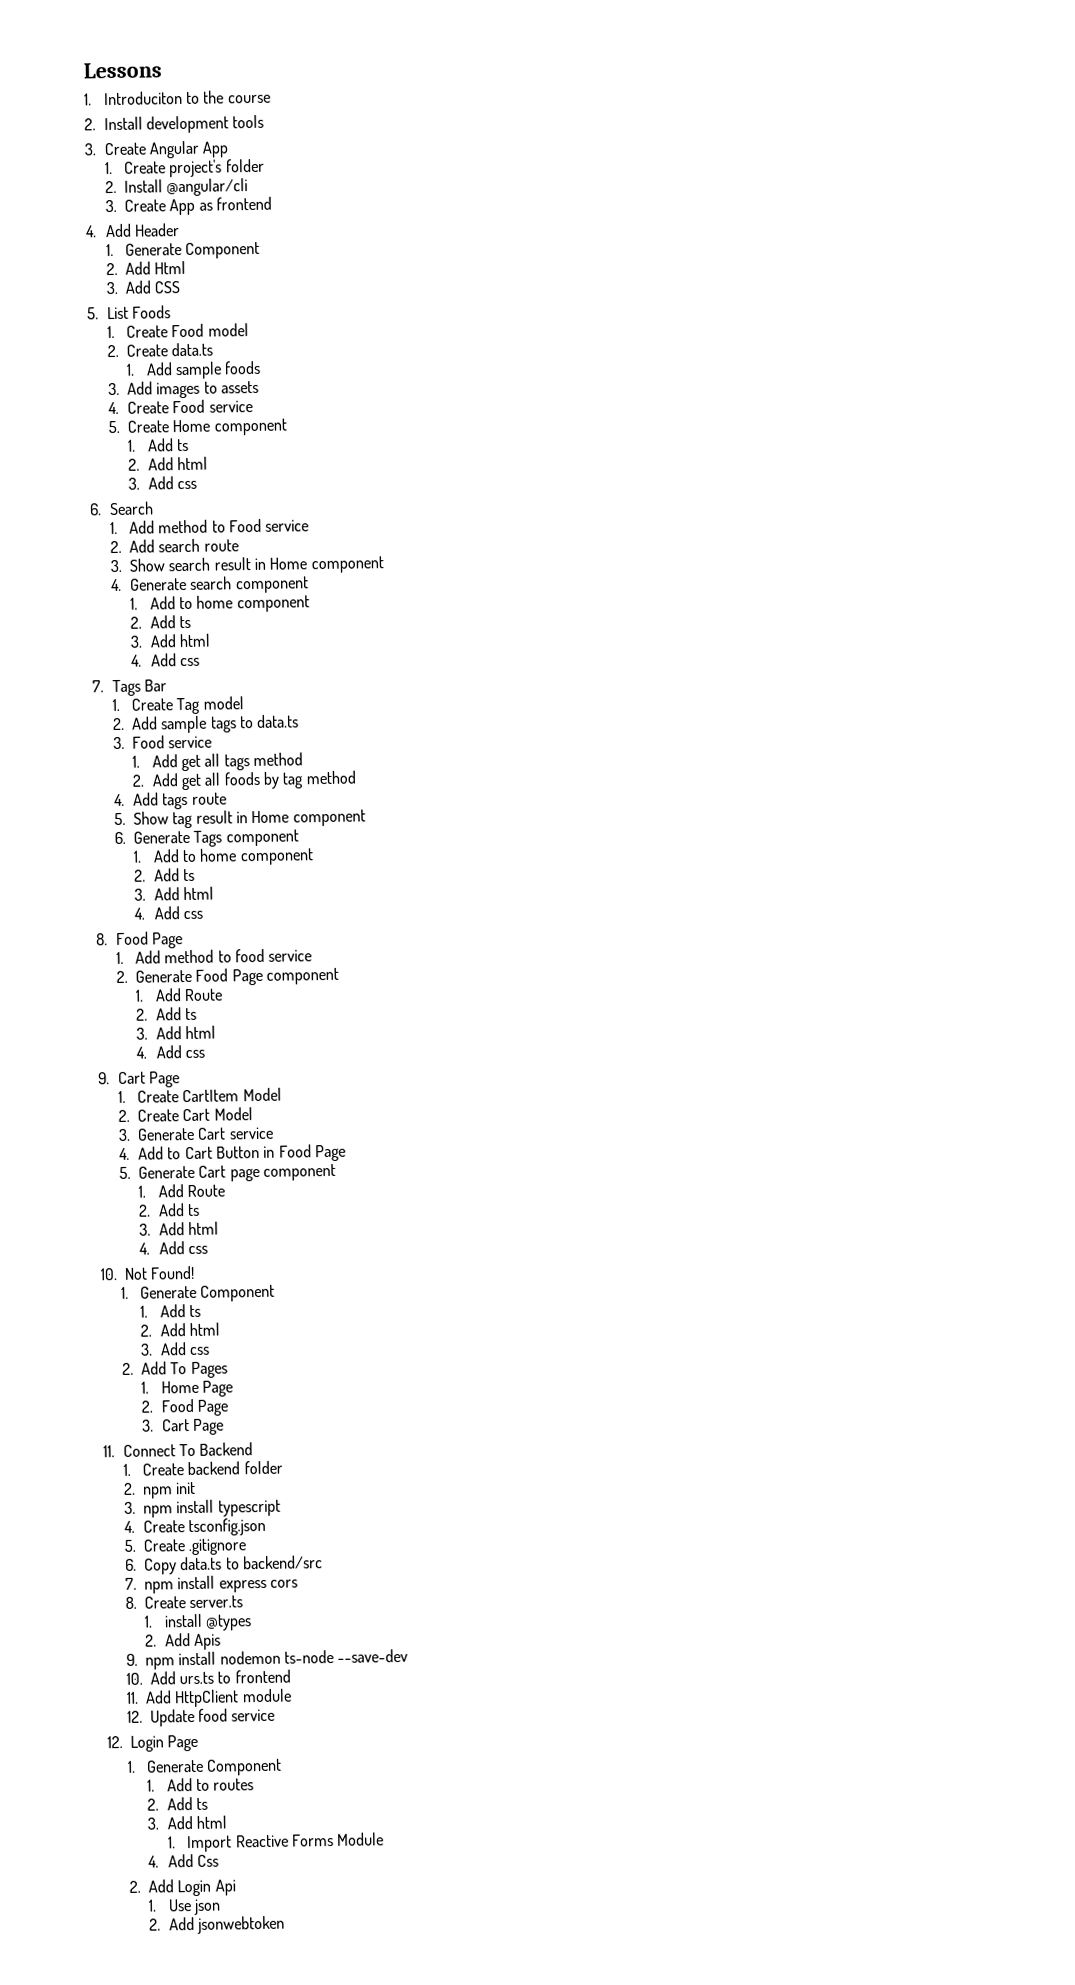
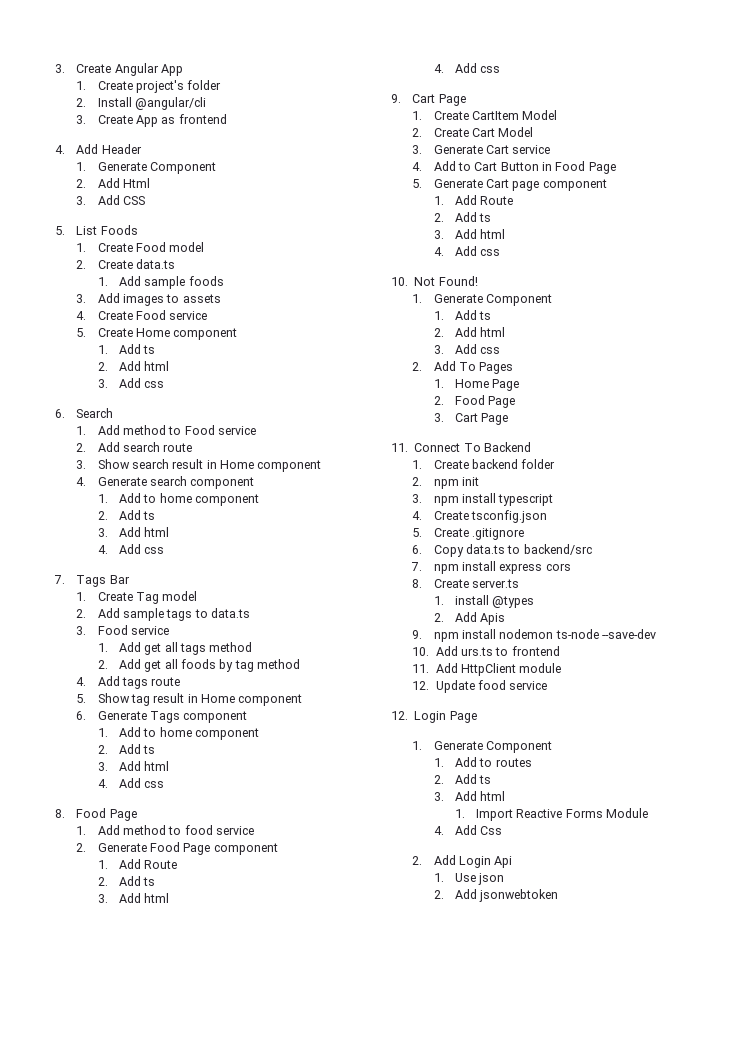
[83,62,162,79] [84,90,271,106] [84,114,265,134] Lessons // 1. Introduciton to the course // 2. Install development tools // -> (55, 68) none

